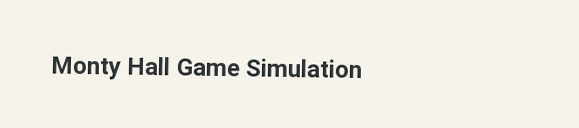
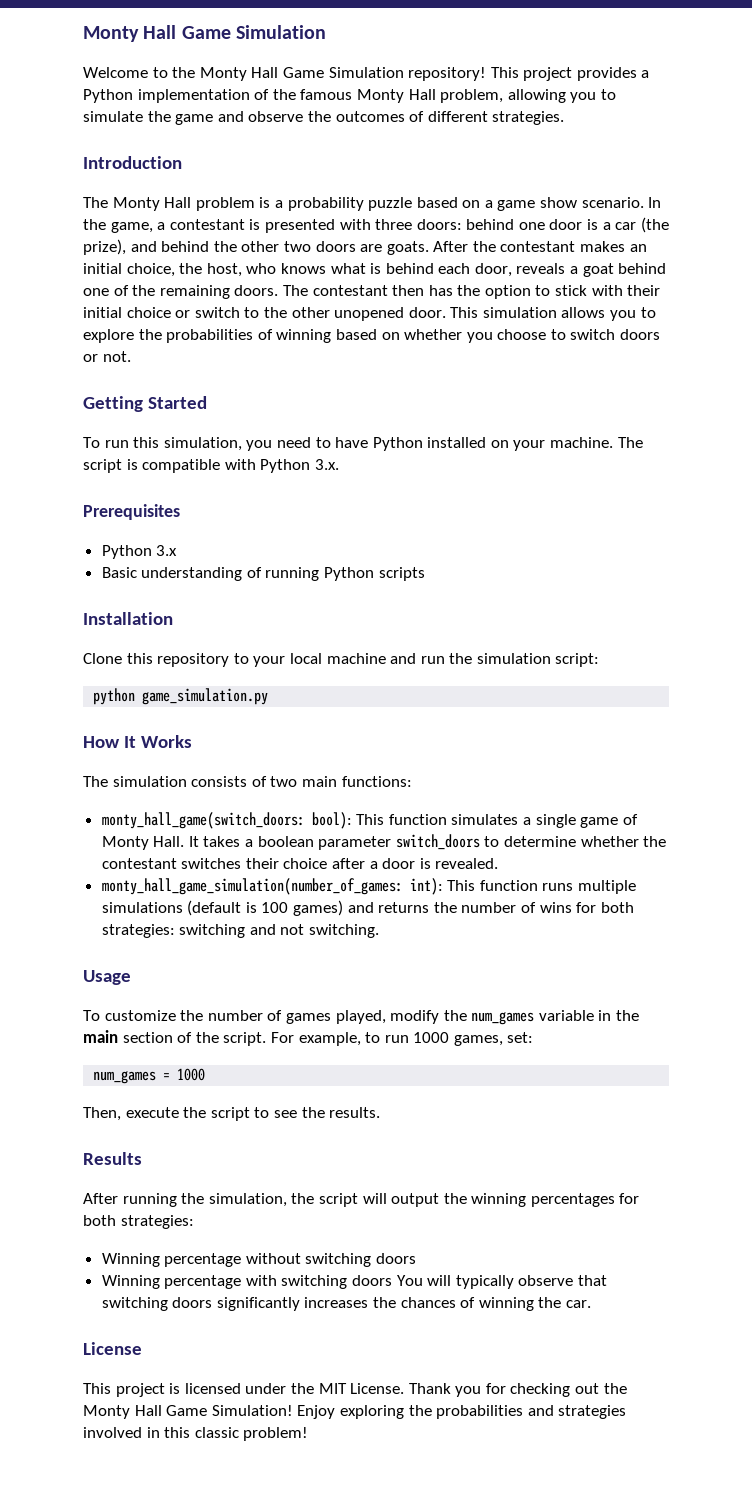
[50,56,364,80] Monty Hall Game Simulation -> [83,25,326,42] [83,67,650,81] [83,89,616,103] [83,111,565,125] [83,156,182,169] [83,197,662,211] [83,217,669,233] [83,239,647,255] [83,263,667,277] [83,285,661,299] [83,307,656,321] [83,329,661,343] [83,351,131,362] [83,396,207,412] [83,437,643,451] [83,459,339,473] [83,504,180,520] [101,545,178,559] [101,567,425,581] [83,612,173,625] [83,653,600,667] [93,688,269,705] [83,735,192,748] [83,776,412,787] [101,812,638,829] [101,834,667,850] [101,858,499,869] [101,878,637,895] [101,900,634,916] [101,924,380,938] [83,970,131,985] [83,1010,640,1025] [83,1030,534,1046] [93,1068,206,1084] [83,1107,381,1121] [83,1152,142,1165] [83,1193,640,1207] [83,1215,194,1229] [101,1253,417,1267] [101,1275,608,1289] [101,1297,592,1311] [83,1342,142,1355] [83,1383,627,1397] [83,1405,627,1419] [83,1427,309,1441] Monty Hall Game Simulation // Welcome to the Monty Hall Game Simulation repository! This project provides a Python implementation of the famous Monty Hall problem, allowing you to simulate the game and observe the outcomes of different strategies. // Introduction // The Monty Hall problem is a probability puzzle based on a game show scenario. In the game, a contestant is presented with three doors: behind one door is a car (the prize), and behind the other two doors are goats. After the contestant makes an initial choice, the host, who knows what is behind each door, reveals a goat behind one of the remaining doors. The contestant then has the option to stick with their initial choice or switch to the other unopened door. This simulation allows you to explore the probabilities of winning based on whether you choose to switch doors or not. // Getting Started // To run this simulation, you need to have Python installed on your machine. The script is compatible with Python 3.x. // Prerequisites // Python 3.x // Basic understanding of running Python scripts // Installation // Clone this repository to your local machine and run the simulation script: // python game_simulation.py // How It Works // The simulation consists of two main functions: // monty_hall_game(switch_doors: bool): This function simulates a single game of Monty Hall. It takes a boolean parameter switch_doors to determine whether the contestant switches their choice after a door is revealed. // monty_hall_game_simulation(number_of_games: int): This function runs multiple simulations (default is 100 games) and returns the number of wins for both strategies: switching and not switching. // Usage // To customize the number of games played, modify the num_games variable in the main section of the script. For example, to run 1000 games, set: // num_games = 1000 // Then, execute the script to see the results. // Results // After running the simulation, the script will output the winning percentages for both strategies: // Winning percentage without switching doors // Winning percentage with switching doors You will typically observe that switching doors significantly increases the chances of winning the car. // License // This project is licensed under the MIT License. Thank you for checking out the Monty Hall Game Simulation! Enjoy exploring the probabilities and strategies involved in this classic problem!

